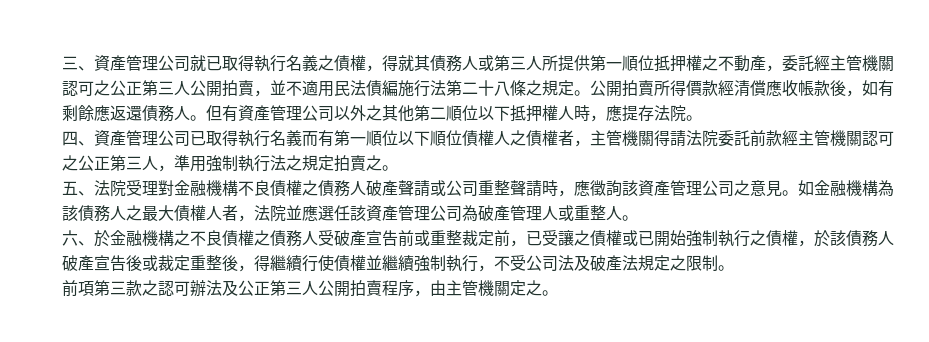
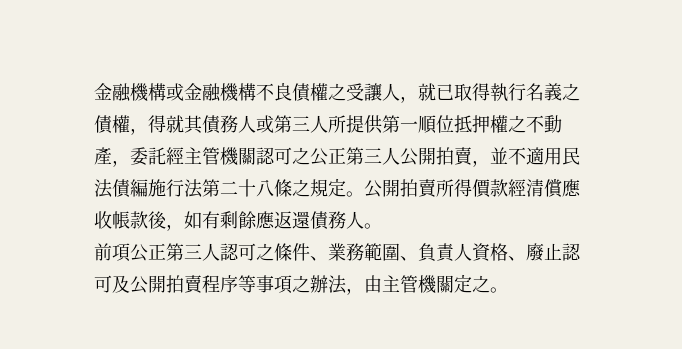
[62,55,190,71] 三、資產管理公司 -> [94,83,418,103] 金融機構或金融機構不良債權之受讓人，
[206,105,702,122] [62,130,894,147] [62,155,398,172] [62,180,894,197] [62,205,638,222] [62,230,894,247] [62,255,734,272] [62,280,414,297] 但有資產管理公司以外之其他第二順位以下抵押權人時，應提存法院。 // 四、資產管理公司已取得執行名義而有第一順位以下順位債權人之債權者，主管機關得請法院委託前款經主管機關認可之公正第三人，準用強制執行法之規定拍賣之。 // 五、法院受理對金融機構不良債權之債務人破產聲請或公司重整聲請時，應徵詢該資產管理公司之意見。如金融機構為該債務人之最大債權人者，法院並應選任該資產管理公司為破產管理人或重整人。 // 六、於金融機構之不良債權之債務人受破產宣告前或重整裁定前，已受讓之債權或已開始強制執行之債權，於該債務人破產宣告後或裁定重整後，得繼續行使債權並繼續強制執行，不受公司法及破產法規定之限制。 // 前項第三款之認可辦法及公正第三人公開拍賣程序 -> [94,243,581,262] [94,275,347,294] // 前項公正第三人認可之條件、業務範圍、負責人資格、廢止認可及公開拍賣程序等事項之辦法

